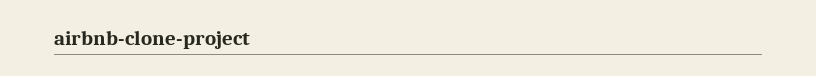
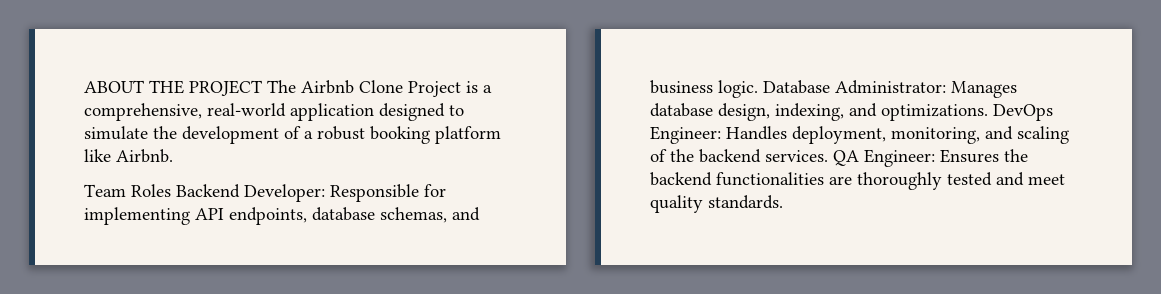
[54,30,250,49] airbnb-clone-project -> [84,80,492,97] [84,103,464,121] [84,126,501,144] [84,149,173,163] [84,184,446,202] [84,207,480,225] [650,80,1017,98] [650,103,1053,121] [650,126,1069,144] [650,149,1028,167] [650,172,1065,190] [650,195,783,213] ABOUT THE PROJECT The Airbnb Clone Project is a comprehensive, real-world application designed to simulate the development of a robust booking platform like Airbnb. // Team Roles Backend Developer: Responsible for implementing API endpoints, database schemas, and business logic. Database Administrator: Manages database design, indexing, and optimizations. DevOps Engineer: Handles deployment, monitoring, and scaling of the backend services. QA Engineer: Ensures the backend functionalities are thoroughly tested and meet quality standards.

